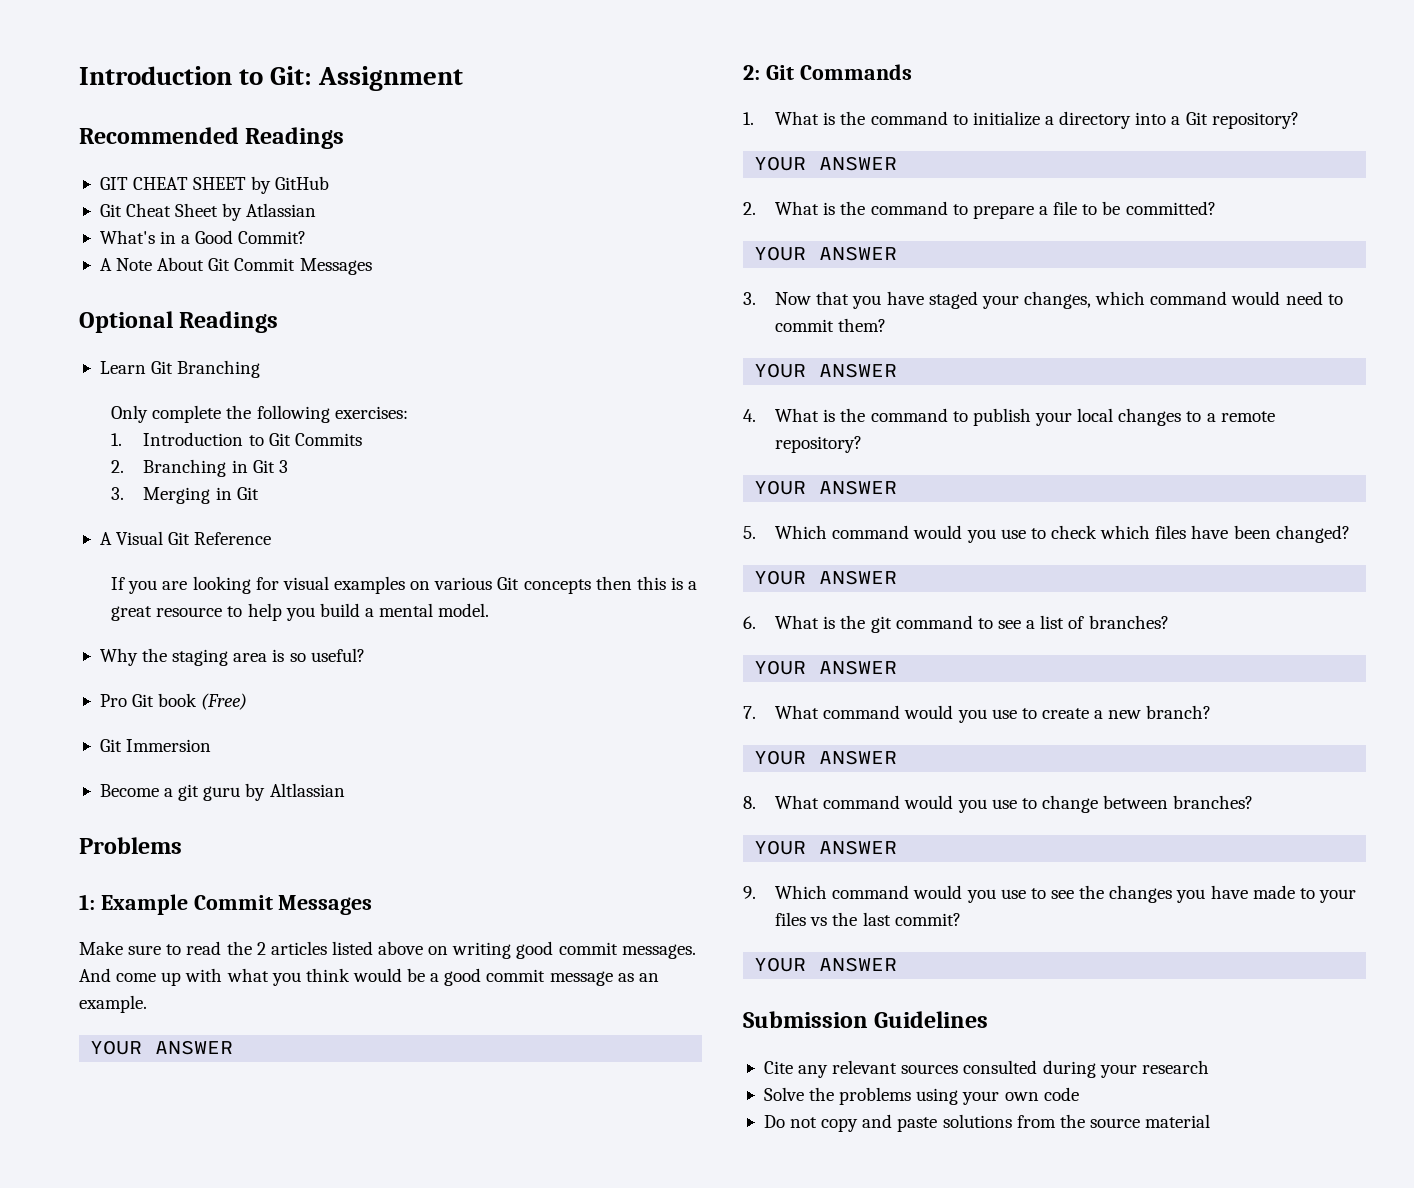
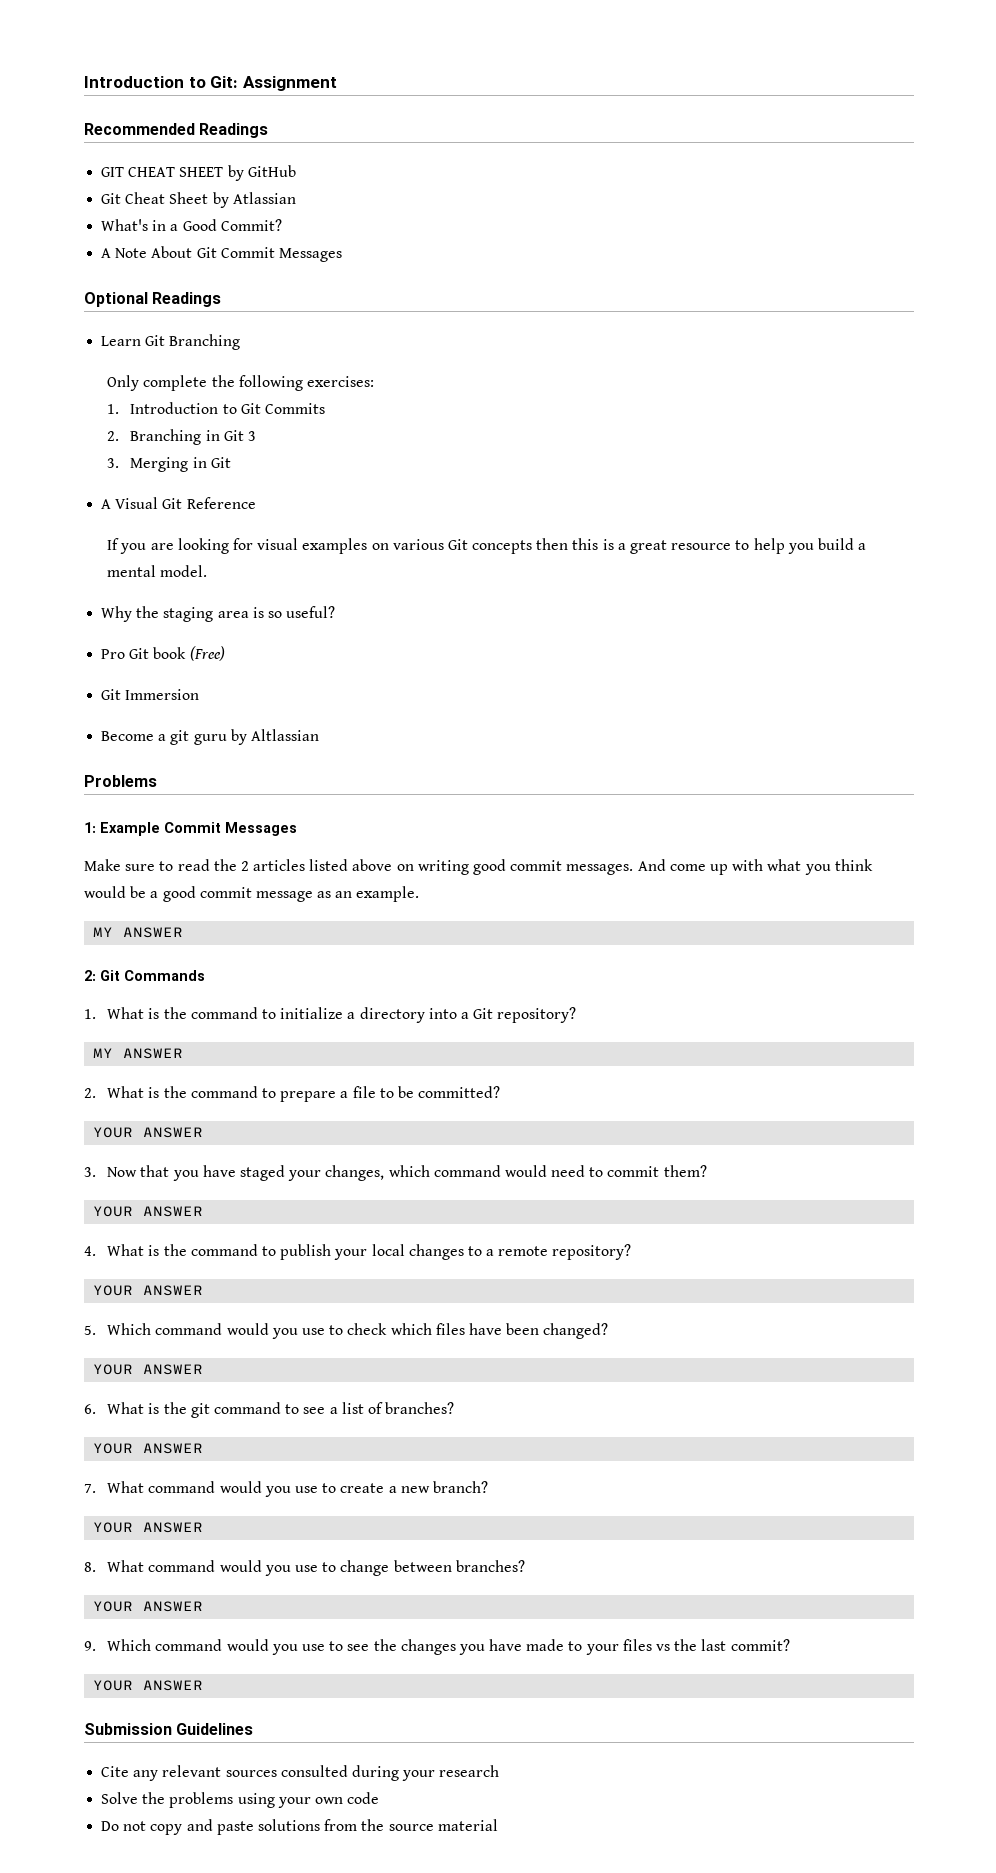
[90,1040,143,1055] YOUR -> [93,927,114,937] MY
[754,156,807,171] YOUR -> [93,1048,114,1058] MY

